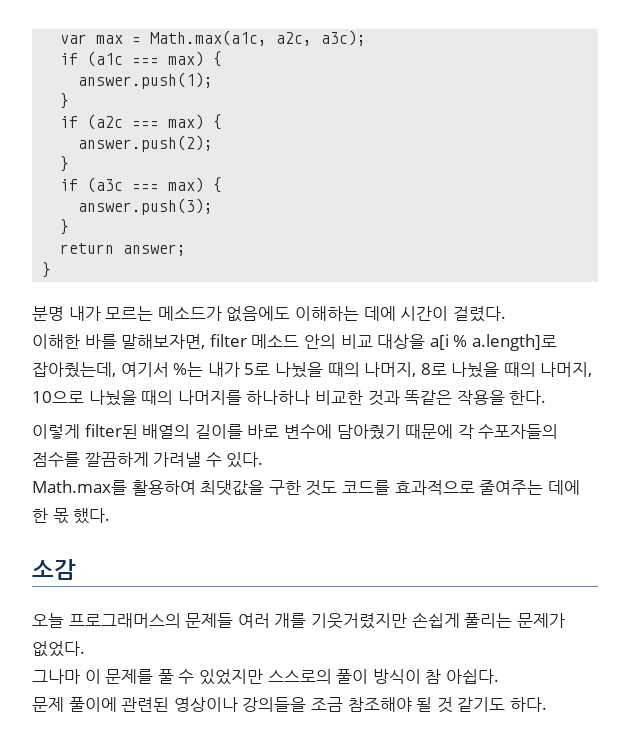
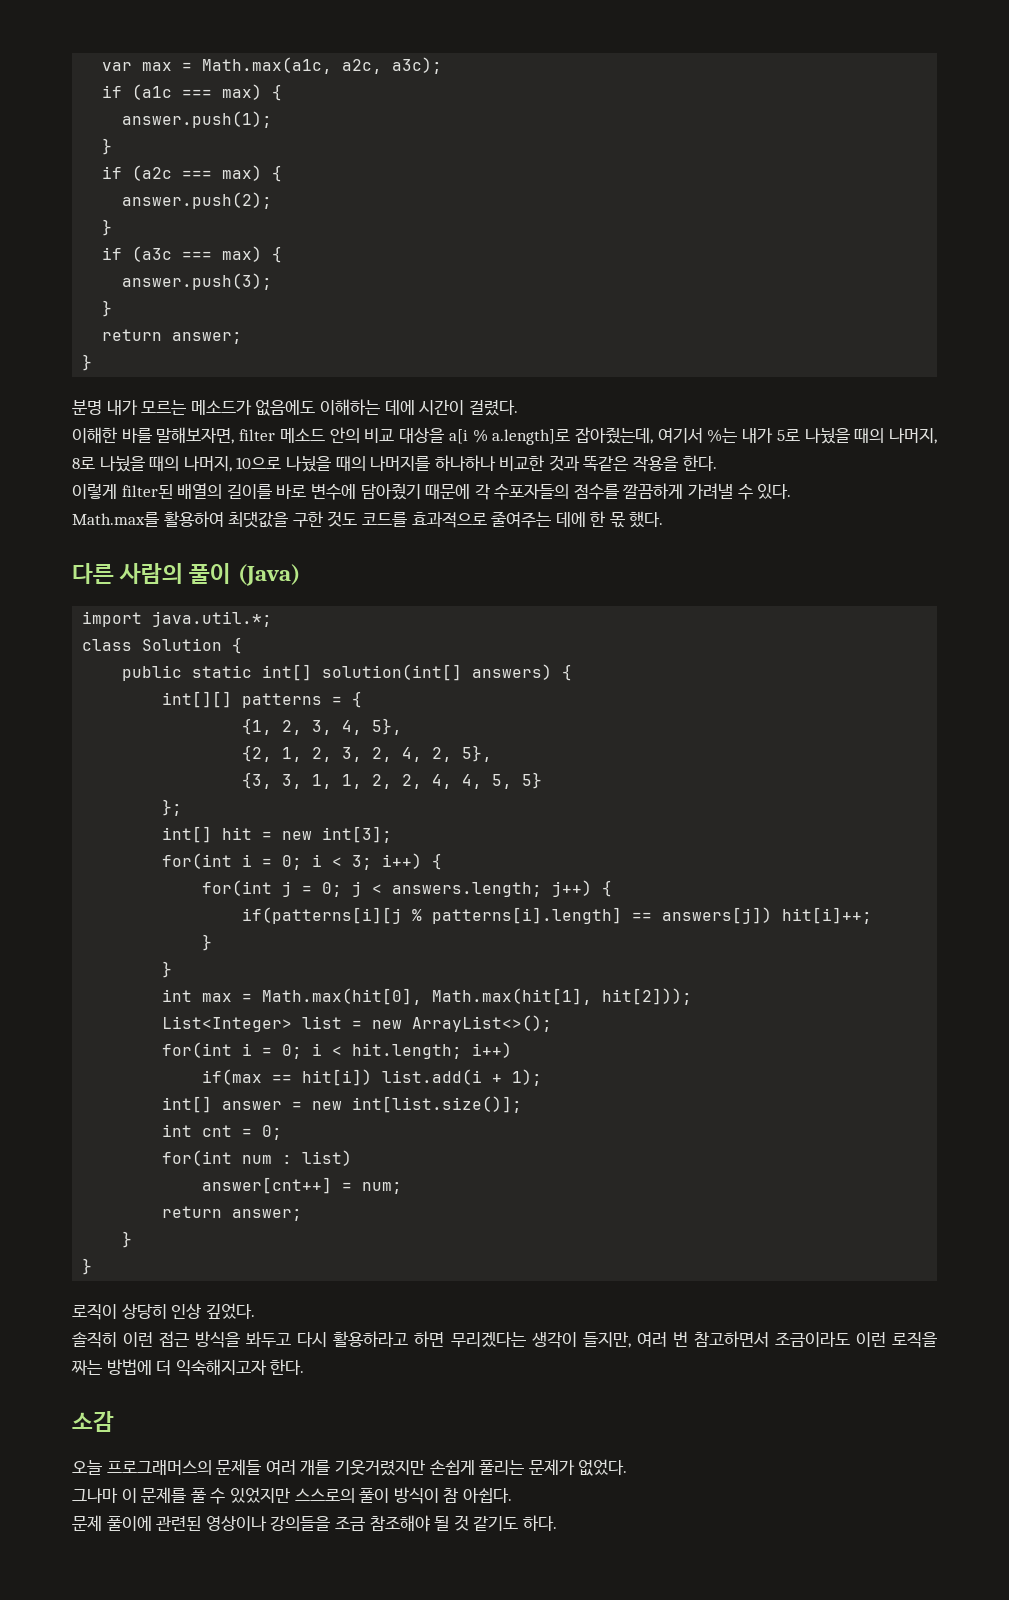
(111, 516) none -> [72,563,300,586] [82,611,273,627] [82,637,243,654] [122,664,573,681] [162,691,363,708] [242,718,403,735] [242,745,493,762] [242,772,543,789] [162,799,183,816] [162,826,393,843] [162,853,443,870] [202,880,613,897] [242,907,873,924] [202,934,213,951] [162,961,173,978] [162,988,693,1005] [162,1015,553,1032] [162,1042,513,1059] [202,1069,543,1086] [162,1096,523,1113] [162,1124,283,1140] [162,1150,353,1166] [202,1177,403,1194] [162,1206,303,1221] [122,1231,133,1248] [82,1258,93,1275] [72,1303,255,1320] [72,1331,937,1348] [71,1359,305,1376] // 다른 사람의 풀이 (Java) // import java.util.*; // class Solution { // public static int[] solution(int[] answers) { // int[][] patterns = { // {1, 2, 3, 4, 5}, // {2, 1, 2, 3, 2, 4, 2, 5}, // {3, 3, 1, 1, 2, 2, 4, 4, 5, 5} // }; // int[] hit = new int[3]; // for(int i = 0; i < 3; i++) { // for(int j = 0; j < answers.length; j++) { // if(patterns[i][j % patterns[i].length] == answers[j]) hit[i]++; // } // } // int max = Math.max(hit[0], Math.max(hit[1], hit[2])); // List<Integer> list = new ArrayList<>(); // for(int i = 0; i < hit.length; i++) // if(max == hit[i]) list.add(i + 1); // int[] answer = new int[list.size()]; // int cnt = 0; // for(int num : list) // answer[cnt++] = num; // return answer; // } // } // 로직이 상당히 인상 깊었다. // 솔직히 이런 접근 방식을 봐두고 다시 활용하라고 하면 무리겠다는 생각이 들지만, 여러 번 참고하면서 조금이라도 이런 로직을 짜는 방법에 더 익숙해지고자 한다.

